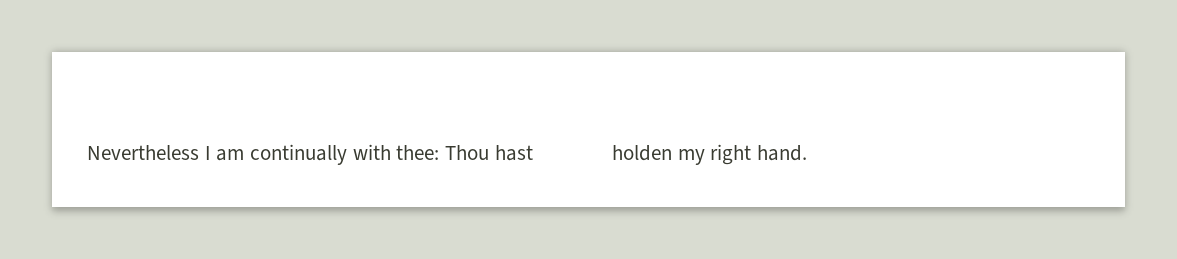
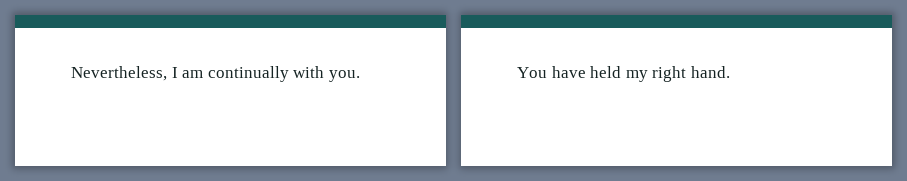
[87,145,199,160] Nevertheless -> [71,66,167,81] Nevertheless,
[396,145,672,161] thee: Thou hast holden -> [328,66,622,82] you. You have held

